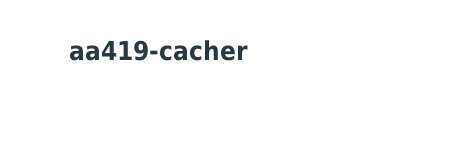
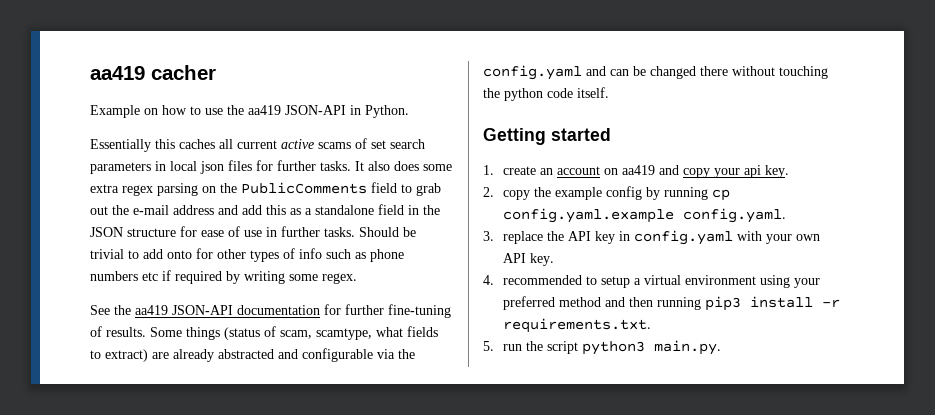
[69,40,248,61] aa419-cacher -> [90,65,216,80] [90,105,409,118] [90,138,425,152] [90,160,452,174] [90,182,441,196] [90,204,440,215] [90,226,416,237] [90,248,404,262] [90,270,357,284] [90,304,451,318] [90,326,438,340] [90,348,415,362] [483,65,828,80] [483,87,609,101] [483,128,611,145] [483,165,790,178] [483,186,731,201] [503,208,787,223] [483,230,821,245] [503,253,555,266] [483,275,821,288] [503,296,841,311] [503,318,652,333] [483,340,722,355] aa419 cacher // Example on how to use the aa419 JSON-API in Python. // Essentially this caches all current active scams of set search parameters in local json files for further tasks. It also does some extra regex parsing on the PublicComments field to grab out the e-mail address and add this as a standalone field in the JSON structure for ease of use in further tasks. Should be trivial to add onto for other types of info such as phone numbers etc if required by writing some regex. // See the aa419 JSON-API documentation for further fine-tuning of results. Some things (status of scam, scamtype, what fields to extract) are already abstracted and configurable via the config.yaml and can be changed there without touching the python code itself. // Getting started // 1. create an account on aa419 and copy your api key. // 2. copy the example config by running cp config.yaml.example config.yaml. // 3. replace the API key in config.yaml with your own API key. // 4. recommended to setup a virtual environment using your preferred method and then running pip3 install -r requirements.txt. // 5. run the script python3 main.py.

